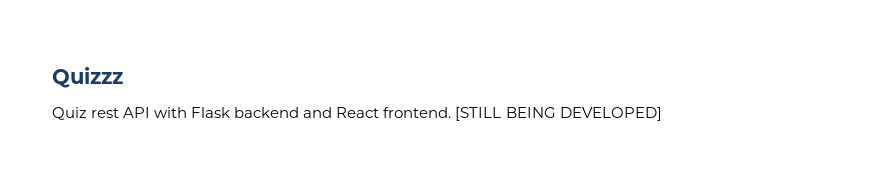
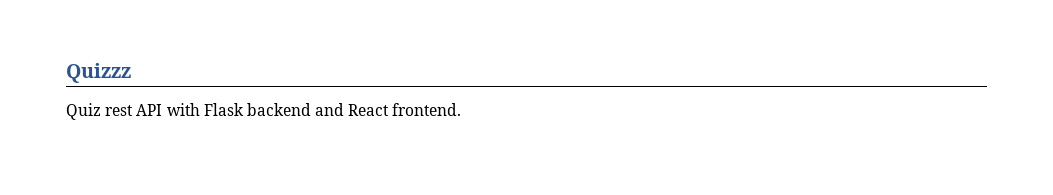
[455,107,662,121] [STILL BEING DEVELOPED] -> (462, 109) none

